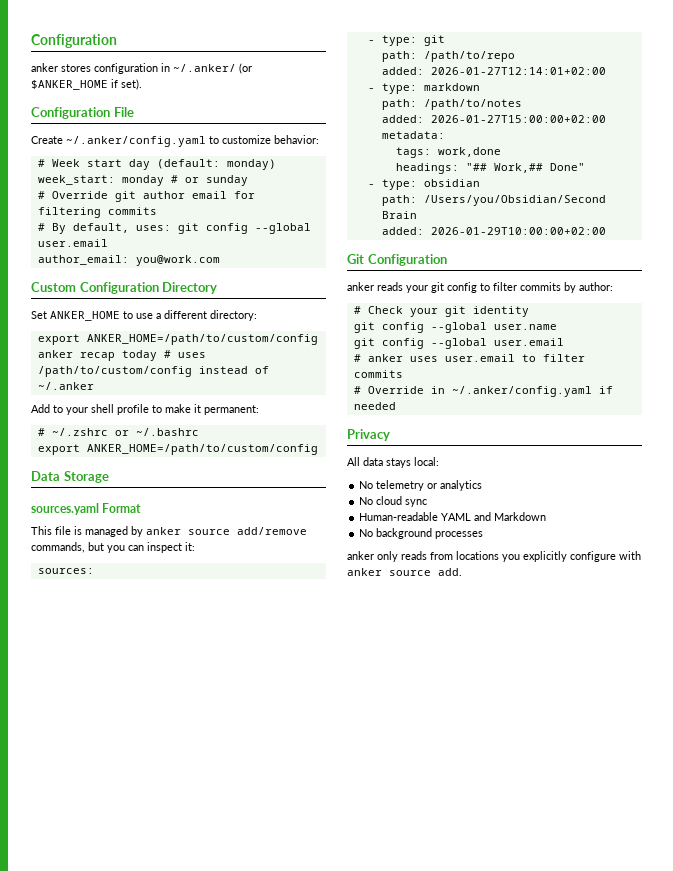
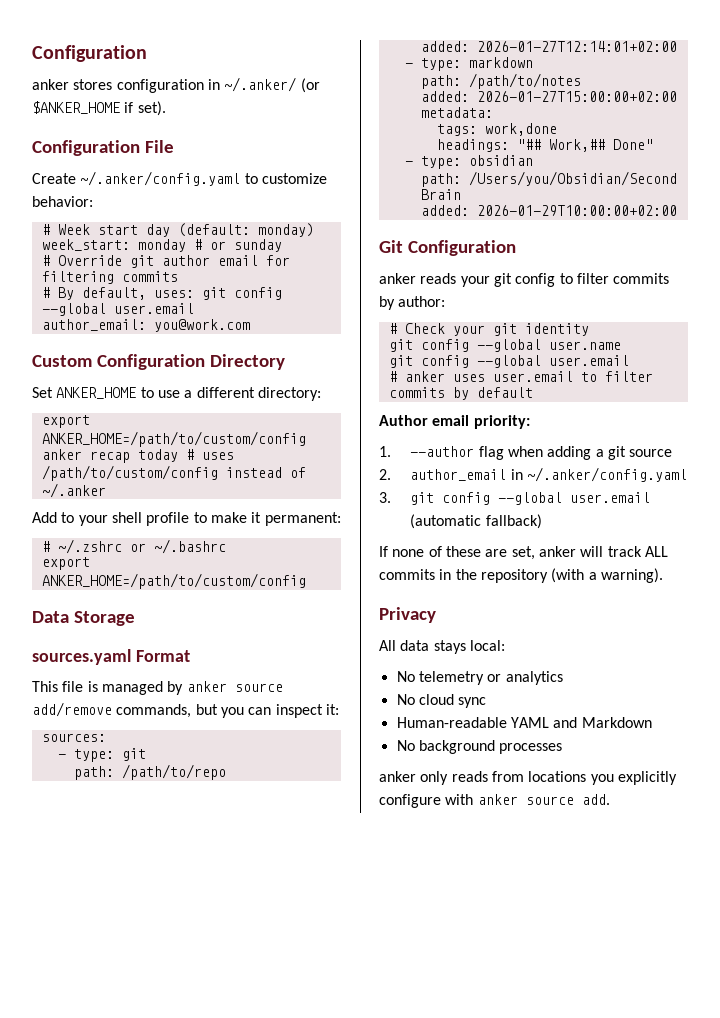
[353,386,613,397] [353,402,396,410] // # Override in ~/.anker/config.yaml if needed -> [452,387,533,400] [379,415,530,429] [379,446,673,460] [379,467,688,482] [379,492,651,505] [410,514,542,529] [379,546,668,560] [379,568,663,583] by default // Author email priority: // 1. --author flag when adding a git source // 2. author_email in ~/.anker/config.yaml // 3. git config --global user.email (automatic fallback) // If none of these are set, anker will track ALL commits in the repository (with a warning).

